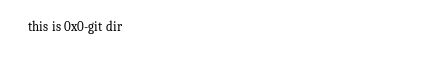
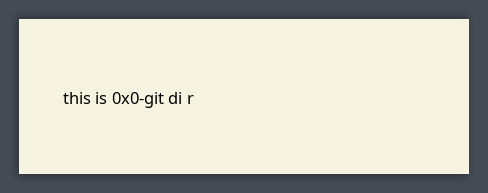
[105,20,123,31] dir -> [168,92,194,104] di r

